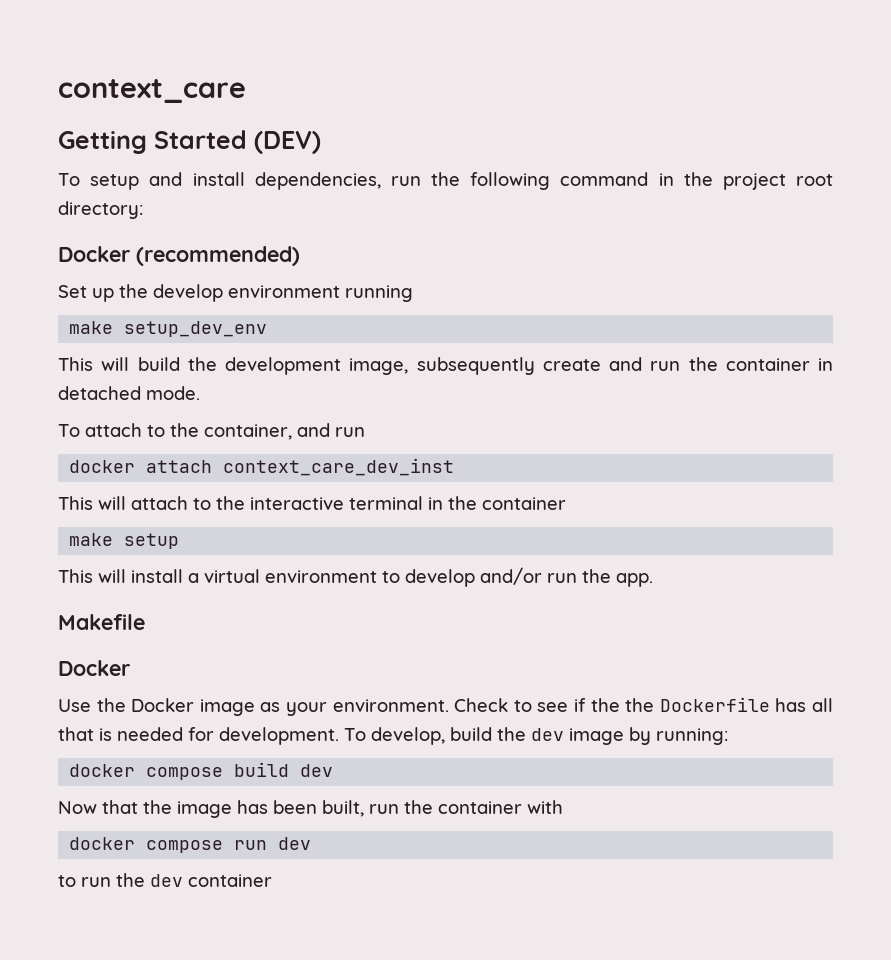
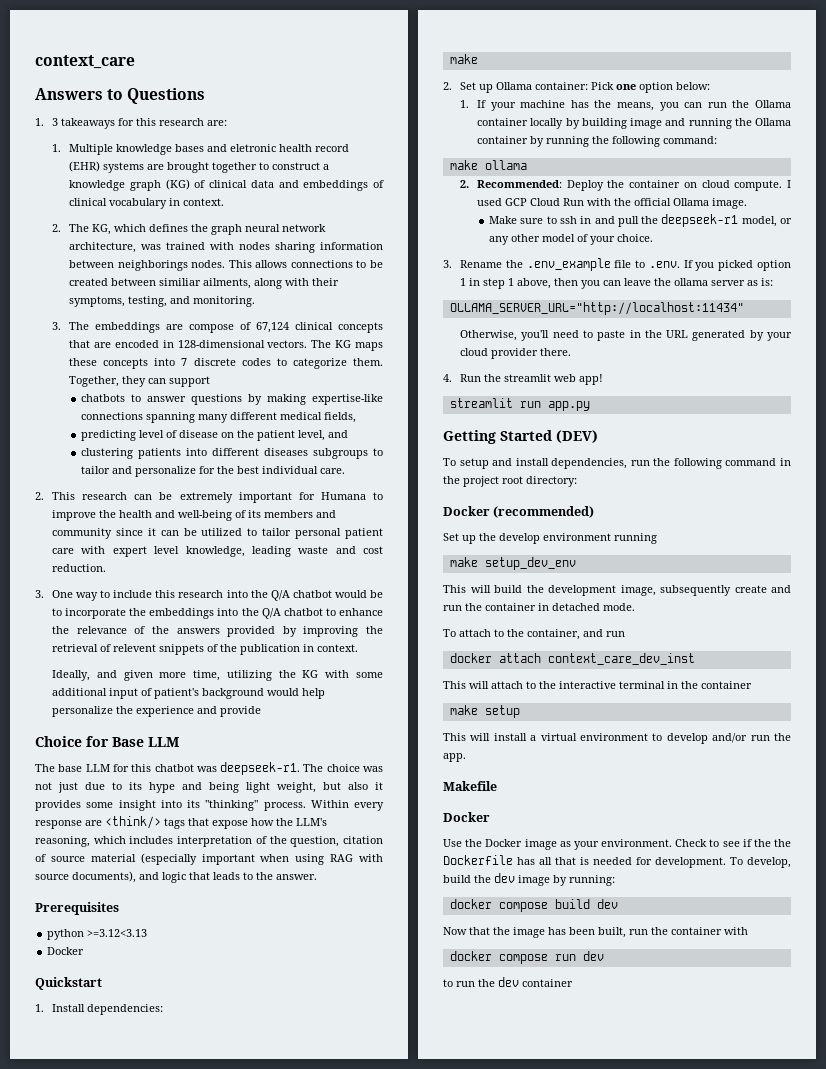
(246, 91) none -> [35,88,206,104] [35,118,228,129] [52,144,350,155] [69,161,330,173] [69,179,384,191] [69,198,225,209] [52,224,327,235] [69,242,383,253] [69,260,383,271] [69,278,340,289] [69,296,256,307] [52,322,383,333] [69,340,383,351] [69,358,383,369] [69,376,211,387] [81,394,383,405] [81,412,357,423] [81,430,349,441] [81,448,383,459] [81,466,346,477] [35,492,383,503] [52,510,337,521] [52,528,383,539] [52,546,383,557] [52,564,107,572] [35,590,383,601] [52,608,383,619] [52,626,383,637] [52,644,359,655] [52,670,384,681] [52,688,326,699] [52,706,262,717] [35,736,179,747] [35,762,384,775] [35,782,383,793] [35,800,384,811] [35,816,327,829] [35,836,384,847] [35,853,383,865] [35,871,317,883] [35,902,119,915] [47,929,148,940] [47,947,85,955] [35,977,102,990] [35,1004,164,1015] [449,54,478,64] [443,82,711,93] [460,100,791,111] [477,118,791,129] [477,136,718,147] [449,160,527,170] [460,180,791,191] [477,198,748,209] [489,214,792,227] [489,234,654,245] [443,258,791,271] [460,278,774,289] [449,302,744,315] [460,330,792,341] [460,348,572,359] [443,374,604,385] [449,398,590,411] // Answers to Questions // 1. 3 takeaways for this research are: // 1. Multiple knowledge bases and eletronic health record (EHR) systems are brought together to construct a knowledge graph (KG) of clinical data and embeddings of clinical vocabulary in context. // 2. The KG, which defines the graph neural network architecture, was trained with nodes sharing information between neighborings nodes. This allows connections to be created between similiar ailments, along with their symptoms, testing, and monitoring. // 3. The embeddings are compose of 67,124 clinical concepts that are encoded in 128-dimensional vectors. The KG maps these concepts into 7 discrete codes to categorize them. Together, they can support // chatbots to answer questions by making expertise-like connections spanning many different medical fields, // predicting level of disease on the patient level, and // clustering patients into different diseases subgroups to tailor and personalize for the best individual care. // 2. This research can be extremely important for Humana to improve the health and well-being of its members and community since it can be utilized to tailor personal patient care with expert level knowledge, leading waste and cost reduction. // 3. One way to include this research into the Q/A chatbot would be to incorporate the embeddings into the Q/A chatbot to enhance the relevance of the answers provided by improving the retrieval of relevent snippets of the publication in context. // Ideally, and given more time, utilizing the KG with some additional input of patient's background would help personalize the experience and provide // Choice for Base LLM // The base LLM for this chatbot was deepseek-r1. The choice was not just due to its hype and being light weight, but also it provides some insight into its "thinking" process. Within every response are <think/> tags that expose how the LLM's reasoning, which includes interpretation of the question, citation of source material (especially important when using RAG with source documents), and logic that leads to the answer. // Prerequisites // python >=3.12<3.13 // Docker // Quickstart // 1. Install dependencies: // make // 2. Set up Ollama container: Pick one option below: // 1. If your machine has the means, you can run the Ollama container locally by building image and running the Ollama container by running the following command: // make ollama // 2. Recommended: Deploy the container on cloud compute. I used GCP Cloud Run with the official Ollama image. // Make sure to ssh in and pull the deepseek-r1 model, or any other model of your choice. // 3. Rename the .env_example file to .env. If you picked option 1 in step 1 above, then you can leave the ollama server as is: // OLLAMA_SERVER_URL="http://localhost:11434" // Otherwise, you'll need to paste in the URL generated by your cloud provider there. // 4. Run the streamlit web app! // streamlit run app.py

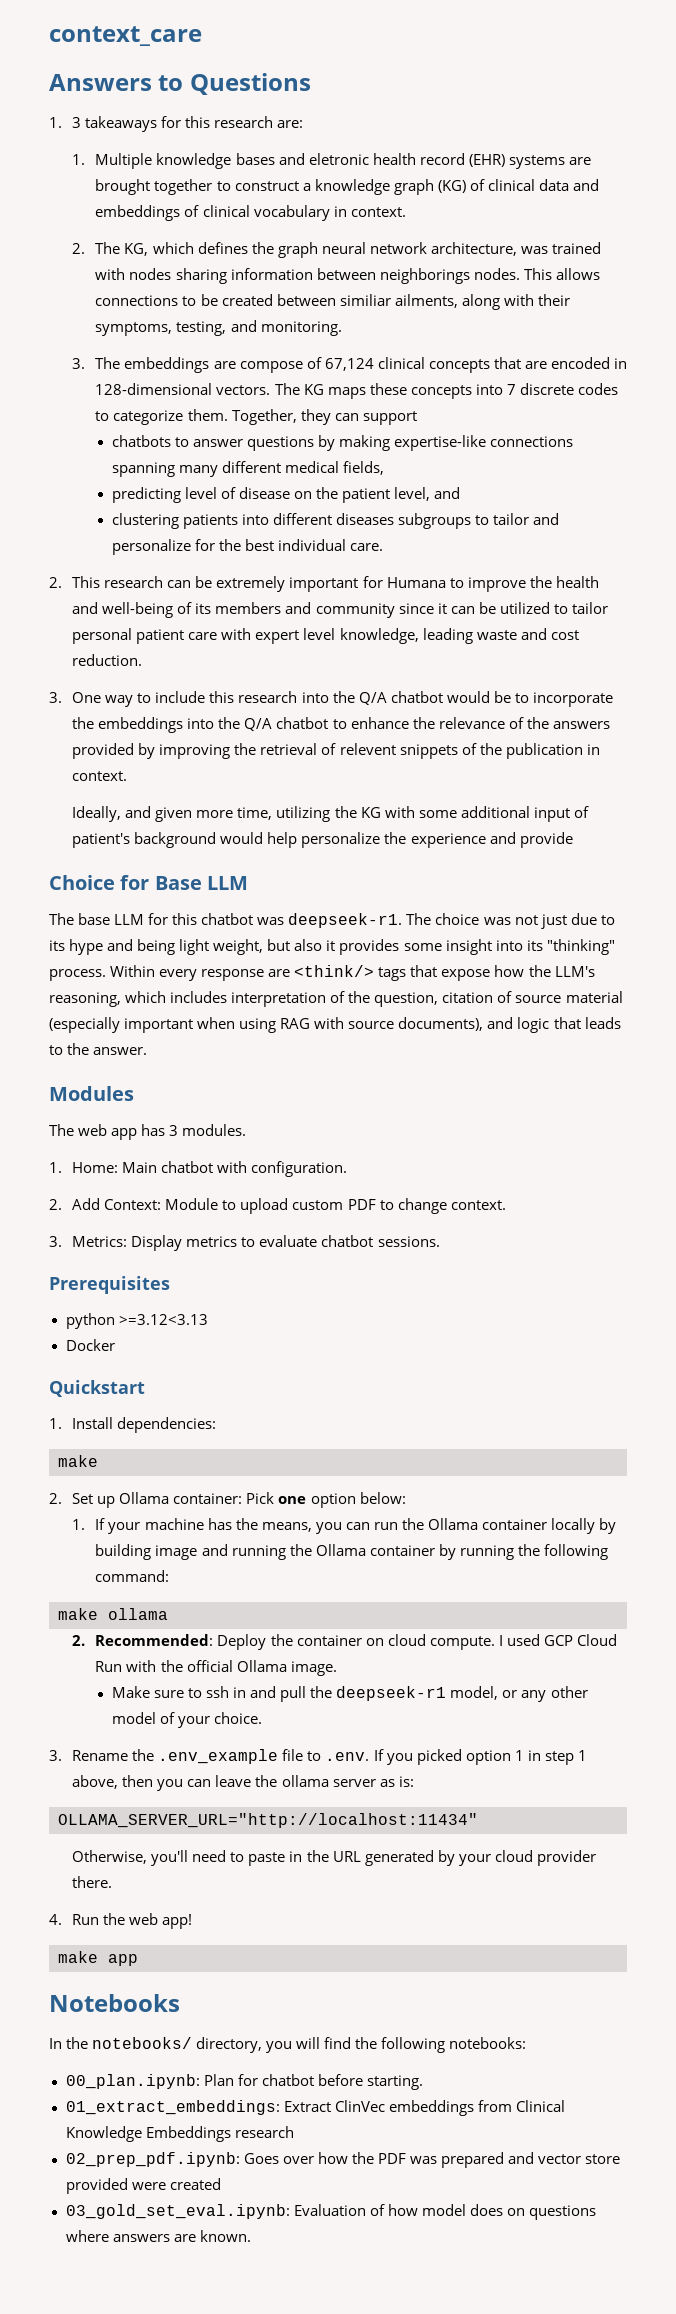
(317, 877) none -> [49,1086,134,1101] [49,1124,247,1140] [49,1161,348,1177] [49,1198,506,1214] [49,1235,440,1251] // Modules // The web app has 3 modules. // 1. Home: Main chatbot with configuration. // 2. Add Context: Module to upload custom PDF to change context. // 3. Metrics: Display metrics to evaluate chatbot sessions.
[504,374,552,382] streamlit -> (126, 1919) none
[449,398,590,411] [443,430,598,444] [443,458,791,469] [443,476,577,487] [443,506,595,518] [443,533,657,544] [449,557,576,570] [443,585,791,596] [443,603,635,611] [443,629,625,640] [449,653,695,665] [443,681,752,689] [449,705,520,718] [443,733,791,744] [443,753,466,762] [443,781,497,791] [443,812,490,822] [443,839,791,850] [443,855,791,868] [443,873,615,886] [449,899,618,912] [443,927,748,938] [449,951,604,964] [443,977,573,987] streamlit run app.py // Getting Started (DEV) // To setup and install dependencies, run the following command in the project root directory: // Docker (recommended) // Set up the develop environment running // make setup_dev_env // This will build the development image, subsequently create and run the container in detached mode. // To attach to the container, and run // docker attach context_care_dev_inst // This will attach to the interactive terminal in the container // make setup // This will install a virtual environment to develop and/or run the app. // Makefile // Docker // Use the Docker image as your environment. Check to see if the the Dockerfile has all that is needed for development. To develop, build the dev image by running: // docker compose build dev // Now that the image has been built, run the container with // docker compose run dev // to run the dev container -> [58,1951,138,1966] [49,1994,180,2012] [49,2037,527,2053] [65,2074,423,2090] [65,2100,565,2116] [65,2126,294,2142] [65,2152,620,2168] [65,2178,221,2194] [65,2204,596,2220] [65,2230,251,2242] make app // Notebooks // In the notebooks/ directory, you will find the following notebooks: // 00_plan.ipynb: Plan for chatbot before starting. // 01_extract_embeddings: Extract ClinVec embeddings from Clinical Knowledge Embeddings research // 02_prep_pdf.ipynb: Goes over how the PDF was prepared and vector store provided were created // 03_gold_set_eval.ipynb: Evaluation of how model does on questions where answers are known.

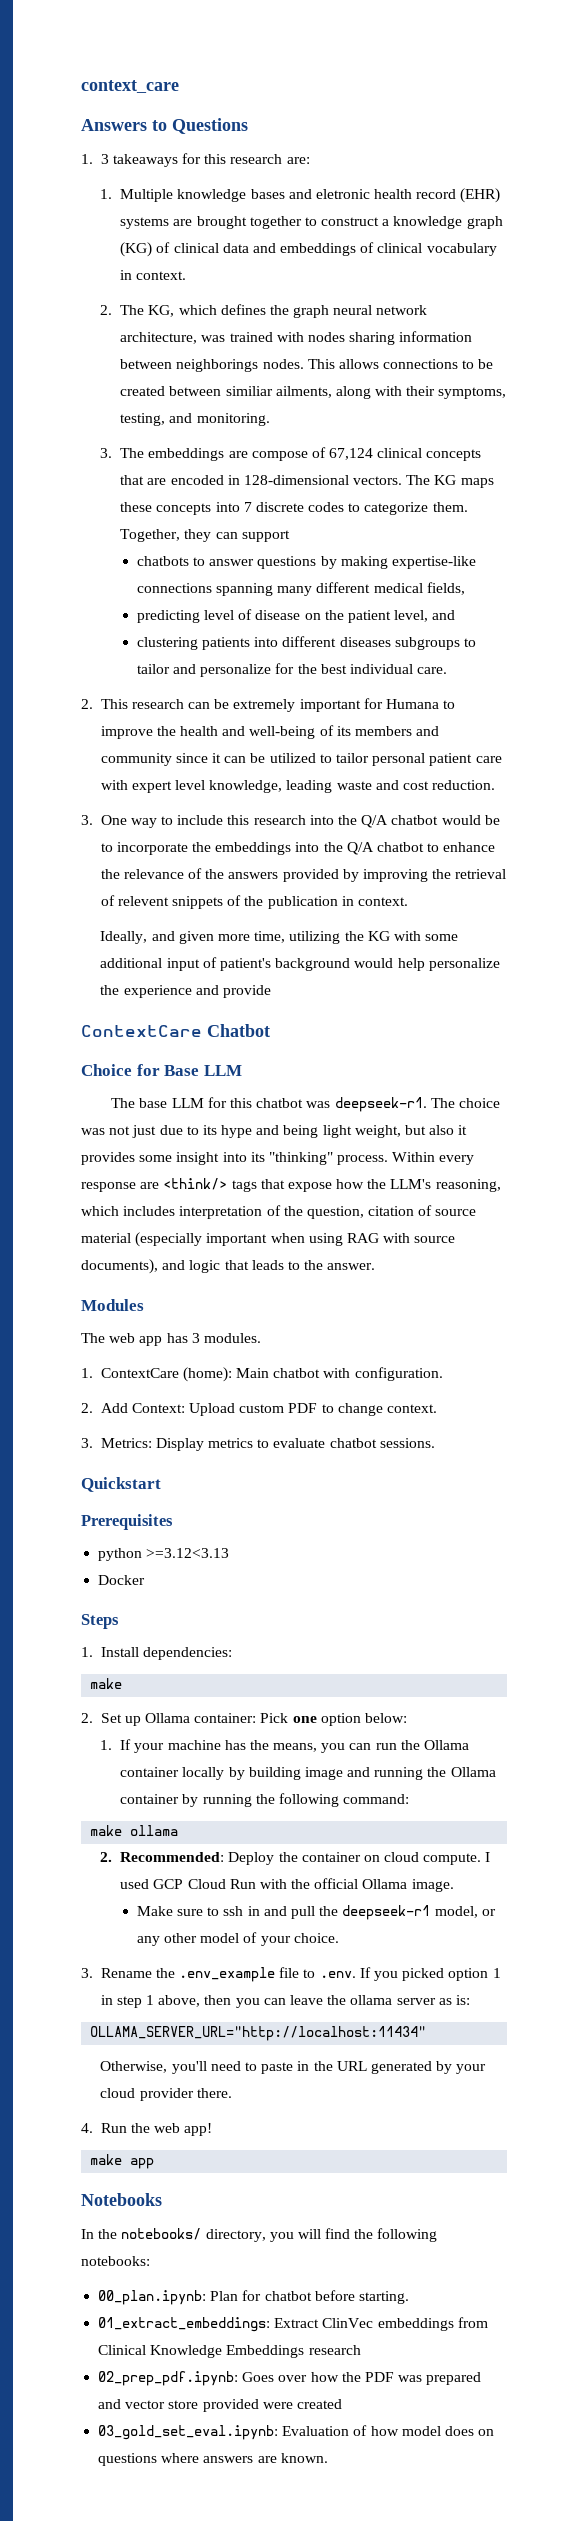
(573, 840) none -> [81,1024,270,1037] // ContextCare Chatbot
[72,1162,119,1173] Home: -> [100,1367,232,1382] ContextCare (home):
[165,1198,289,1214] Module to upload -> [189,1403,236,1416] Upload
(440, 1241) none -> [81,1477,161,1492] // Quickstart
[49,1380,145,1397] Quickstart -> [81,1614,119,1629] Steps

